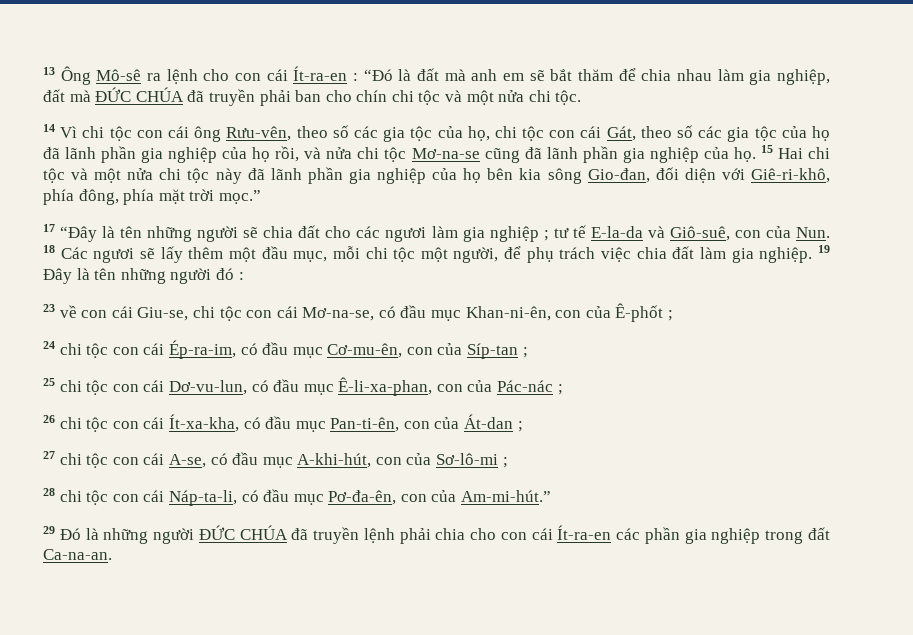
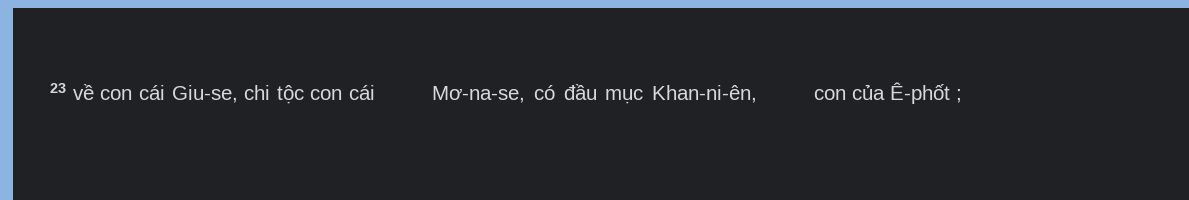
[43,66,830,85] [43,87,582,106] [43,124,831,142] [43,145,830,163] [43,167,830,184] [43,189,261,205] [43,224,830,242] [43,245,831,263] [43,268,244,284] 13 Ông Mô-sê ra lệnh cho con cái Ít-ra-en : “Đó là đất mà anh em sẽ bắt thăm để chia nhau làm gia nghiệp, đất mà ĐỨC CHÚA đã truyền phải ban cho chín chi tộc và một nửa chi tộc. // 14 Vì chi tộc con cái ông Rưu-vên, theo số các gia tộc của họ, chi tộc con cái Gát, theo số các gia tộc của họ đã lãnh phần gia nghiệp của họ rồi, và nửa chi tộc Mơ-na-se cũng đã lãnh phần gia nghiệp của họ. 15 Hai chi tộc và một nửa chi tộc này đã lãnh phần gia nghiệp của họ bên kia sông Gio-đan, đối diện với Giê-ri-khô, phía đông, phía mặt trời mọc.” // 17 “Đây là tên những người sẽ chia đất cho các ngươi làm gia nghiệp ; tư tế E-la-da và Giô-suê, con của Nun. 18 Các ngươi sẽ lấy thêm một đầu mục, mỗi chi tộc một người, để phụ trách việc chia đất làm gia nghiệp. 19 Đây là tên những người đó : // -> (50, 88) none
[43,340,528,359] [43,377,563,396] [43,414,523,432] [43,451,508,468] [43,488,552,506] [43,525,831,544] [43,549,112,560] // 24 chi tộc con cái Ép-ra-im, có đầu mục Cơ-mu-ên, con của Síp-tan ; // 25 chi tộc con cái Dơ-vu-lun, có đầu mục Ê-li-xa-phan, con của Pác-nác ; // 26 chi tộc con cái Ít-xa-kha, có đầu mục Pan-ti-ên, con của Át-dan ; // 27 chi tộc con cái A-se, có đầu mục A-khi-hút, con của Sơ-lô-mi ; // 28 chi tộc con cái Náp-ta-li, có đầu mục Pơ-đa-ên, con của Am-mi-hút.” // 29 Đó là những người ĐỨC CHÚA đã truyền lệnh phải chia cho con cái Ít-ra-en các phần gia nghiệp trong đất Ca-na-an. -> (962, 96) none

